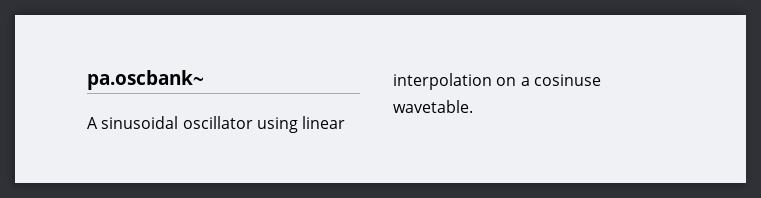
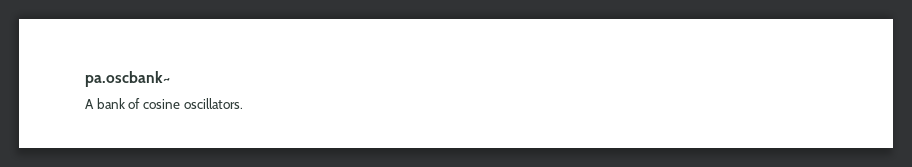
[101,116,346,133] [393,73,601,90] [393,100,473,113] sinusoidal oscillator using linear interpolation on a cosinuse wavetable. -> [96,98,243,109] bank of cosine oscillators.

